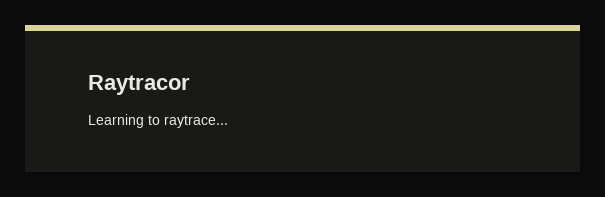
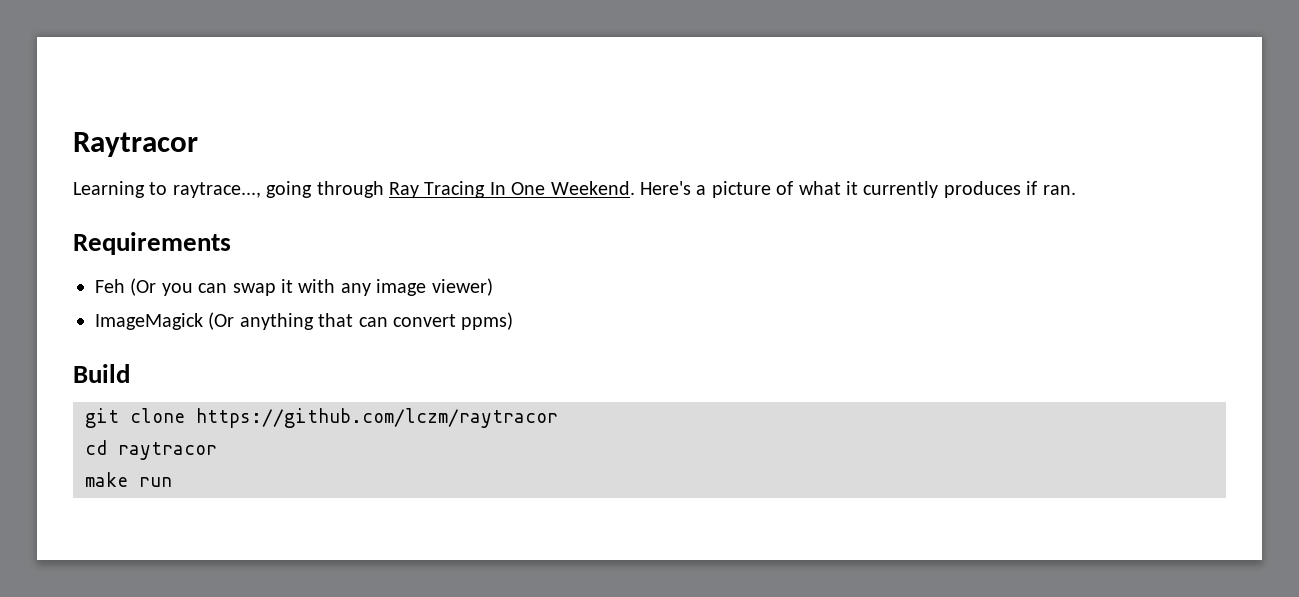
[164,115,228,128] raytrace... -> [172,181,1076,198] [73,232,231,255] [95,278,493,296] [95,312,514,330] [73,364,130,383] [85,408,558,428] [85,440,217,460] [85,472,172,487] raytrace..., going through Ray Tracing In One Weekend. Here's a picture of what it currently produces if ran. // Requirements // Feh (Or you can swap it with any image viewer) // ImageMagick (Or anything that can convert ppms) // Build // git clone https://github.com/lczm/raytracor // cd raytracor // make run

